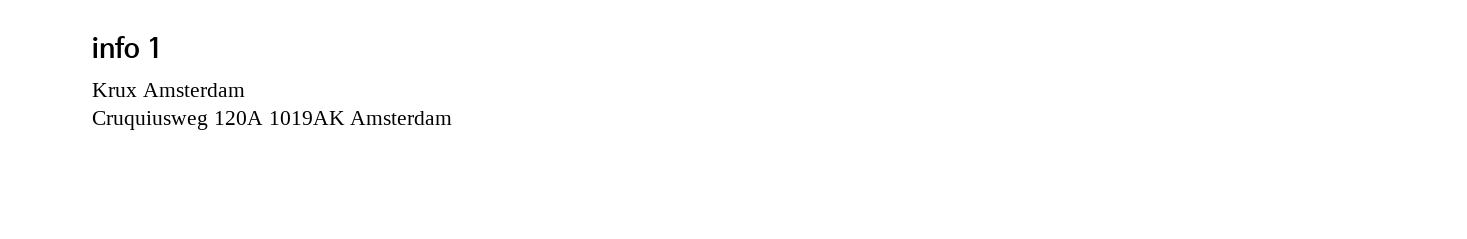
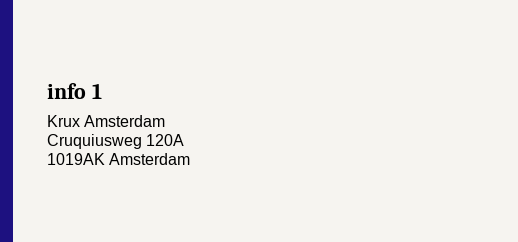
(263, 118) none -> (185, 140) //

